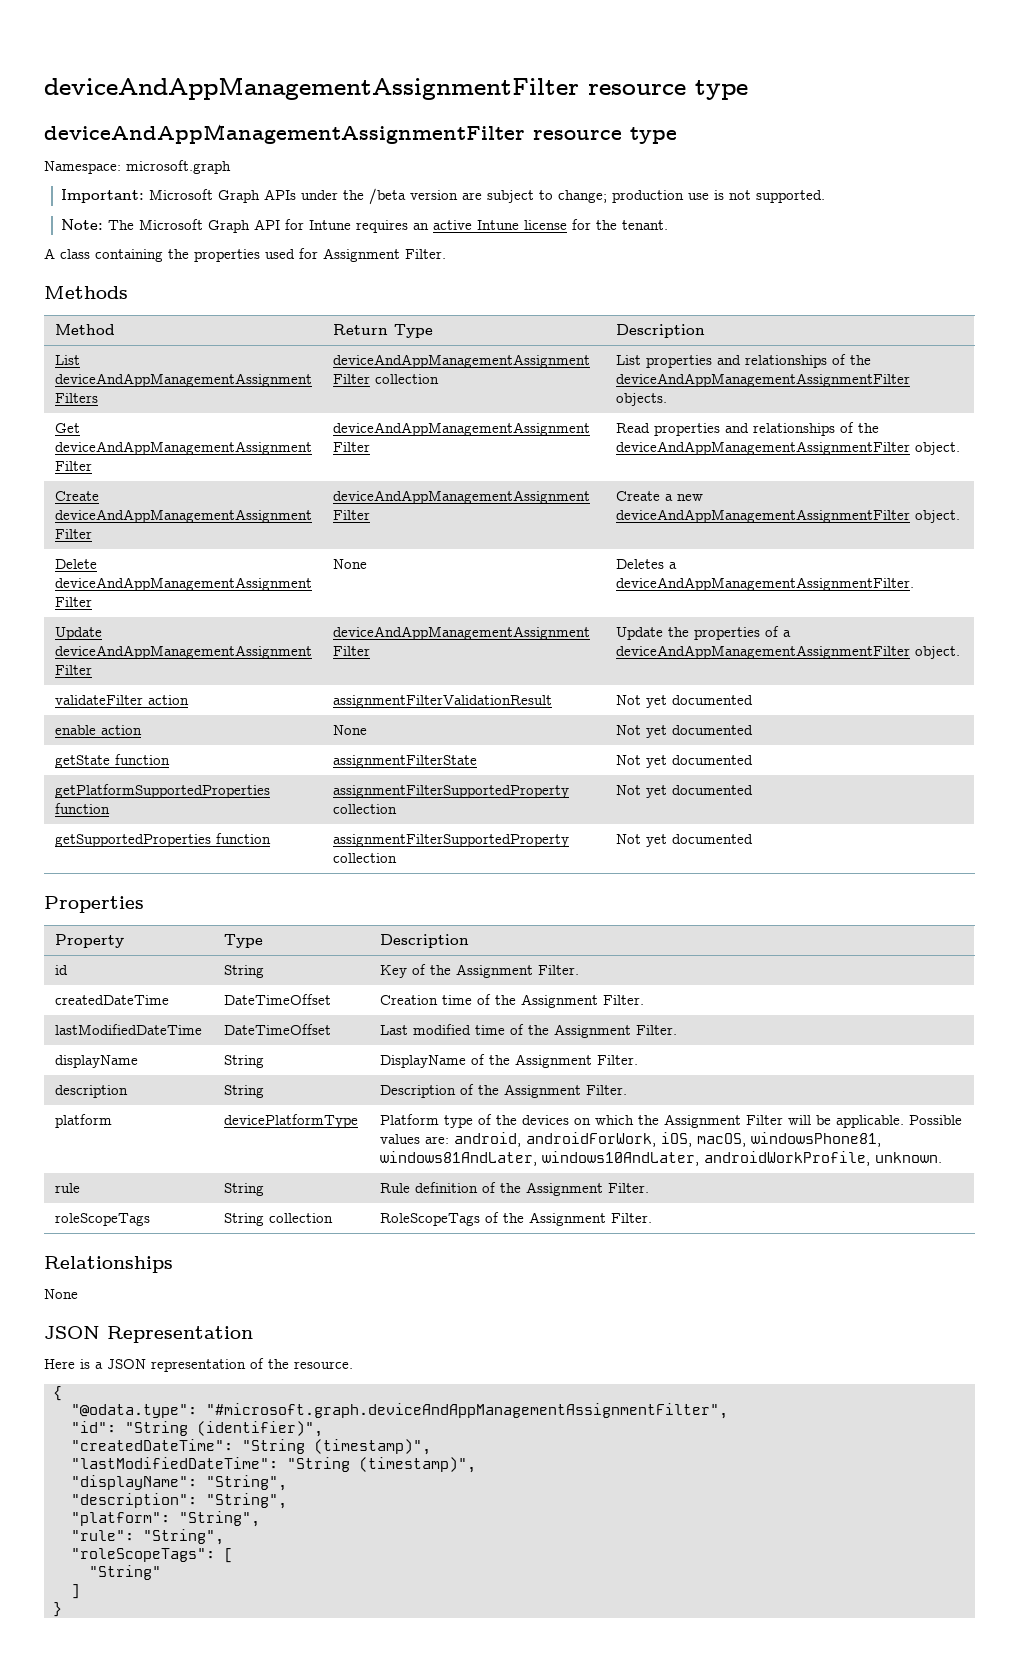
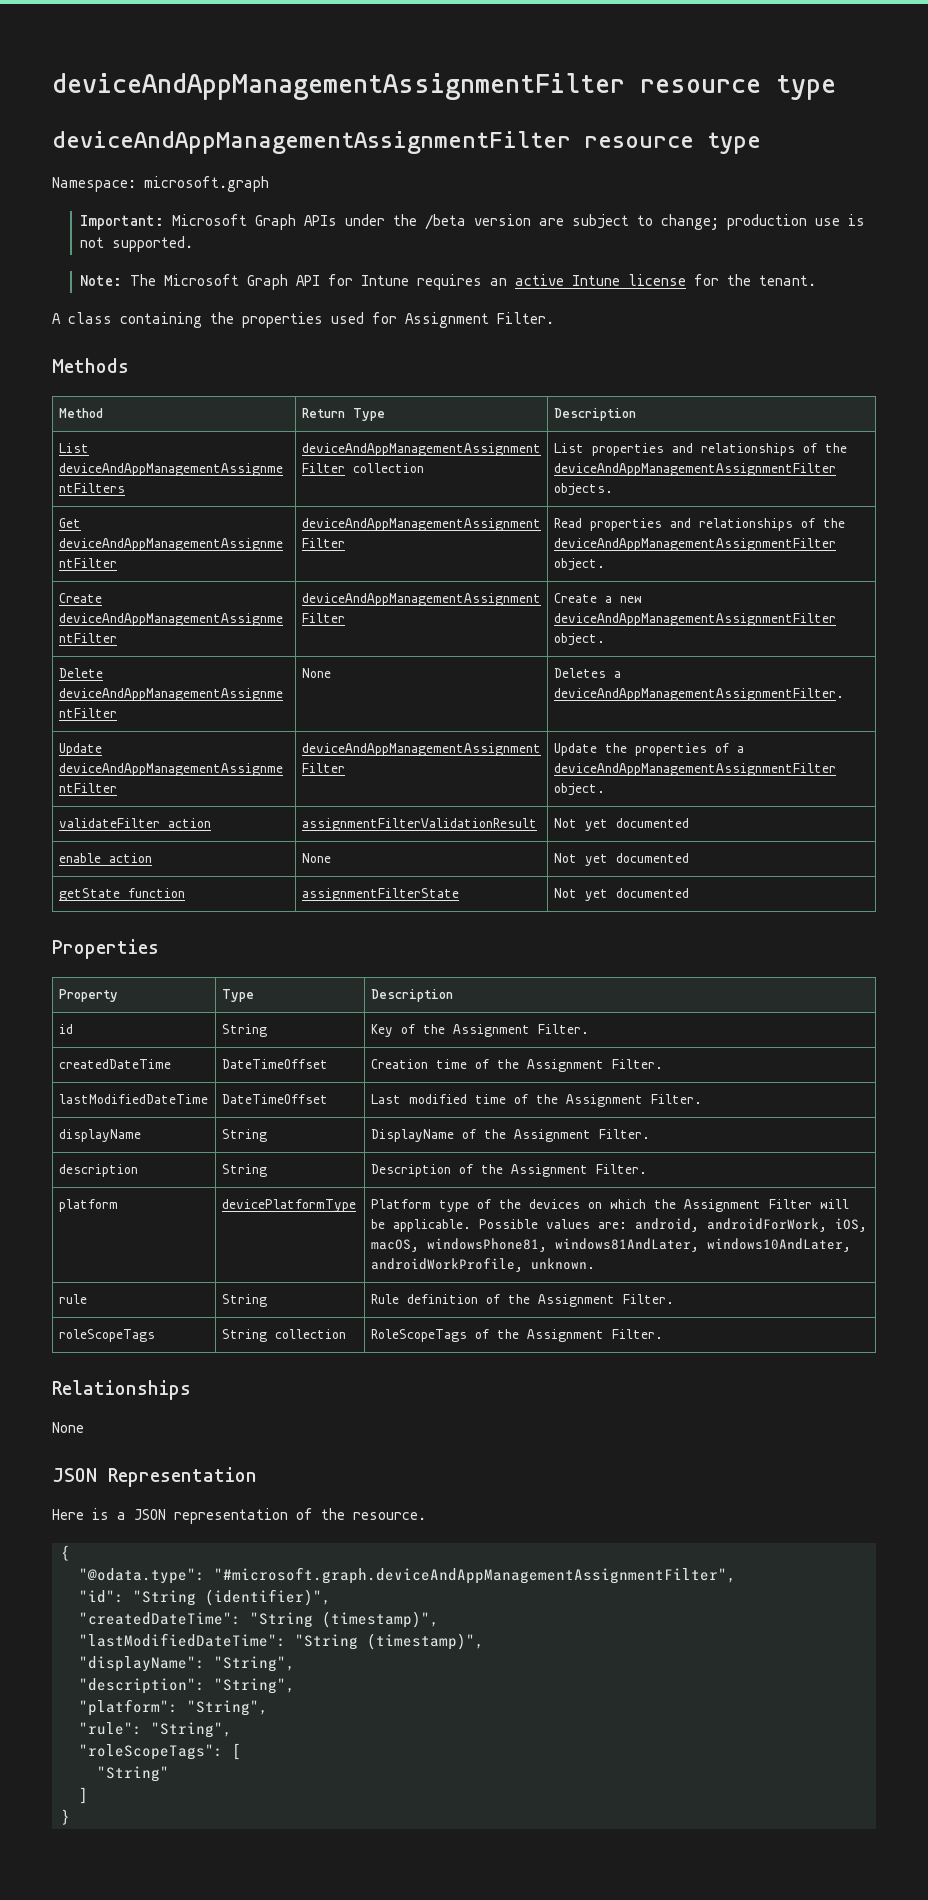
[54,784,270,798] [54,803,110,814] [332,785,569,798] [332,804,397,814] [615,785,753,798] [54,833,271,847] [332,834,569,847] [332,853,397,863] [615,834,753,847] // getPlatformSupportedProperties function | assignmentFilterSupportedProperty collection | Not yet documented // getSupportedProperties function | assignmentFilterSupportedProperty collection | Not yet documented -> (689, 893) none

